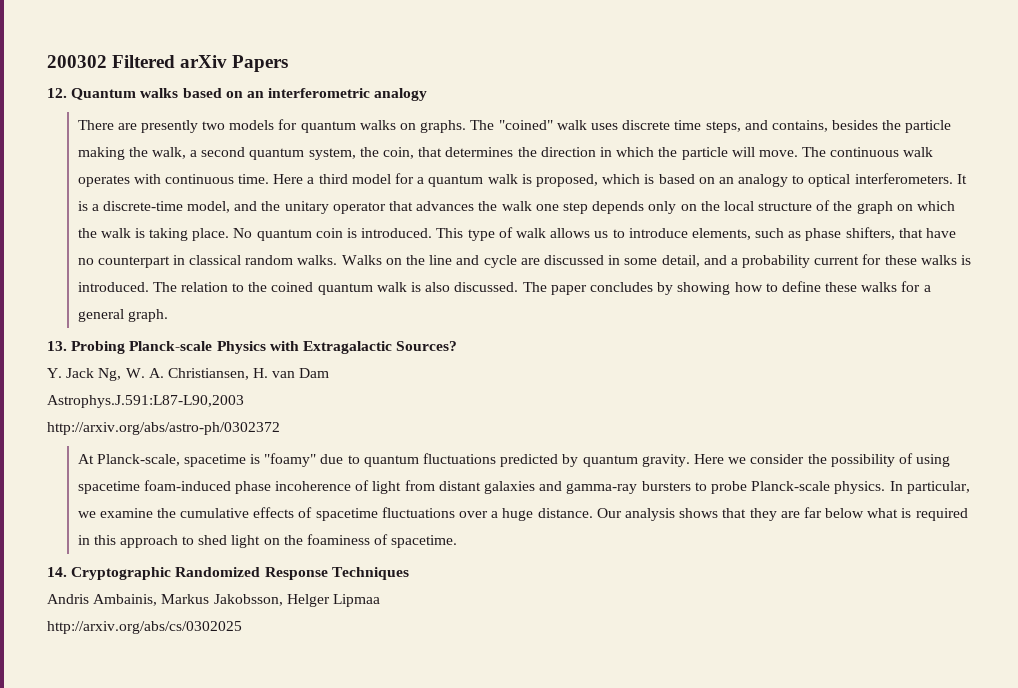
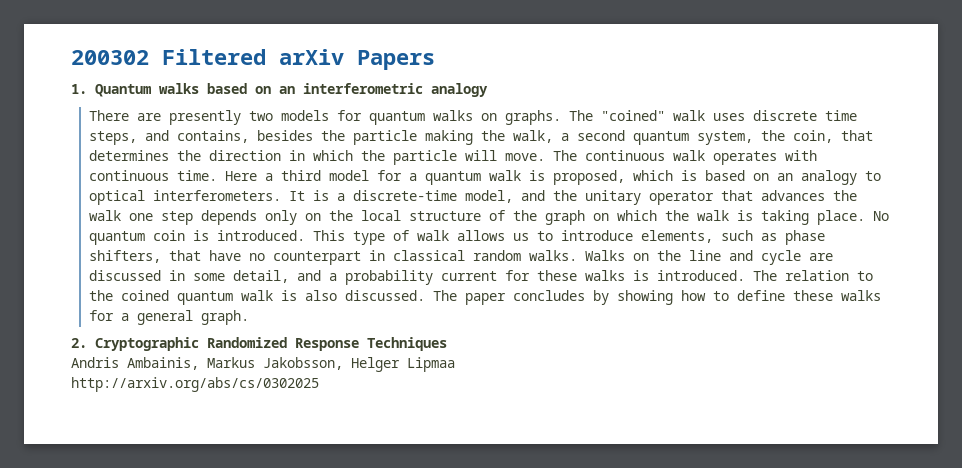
[47,88,67,98] 12. -> [71,84,87,94] 1.
[47,341,458,354] [47,368,330,381] [47,395,244,408] [47,422,280,435] [77,453,951,467] [77,480,970,494] [77,507,968,521] [77,534,458,548] [47,567,67,577] 13. Probing Planck-scale Physics with Extragalactic Sources? // Y. Jack Ng, W. A. Christiansen, H. van Dam // Astrophys.J.591:L87-L90,2003 // http://arxiv.org/abs/astro-ph/0302372 // At Planck-scale, spacetime is "foamy" due to quantum fluctuations predicted by quantum gravity. Here we consider the possibility of using spacetime foam-induced phase incoherence of light from distant galaxies and gamma-ray bursters to probe Planck-scale physics. In particular, we examine the cumulative effects of spacetime fluctuations over a huge distance. Our analysis shows that they are far below what is required in this approach to shed light on the foaminess of spacetime. // 14. -> [71,338,87,348] 2.

